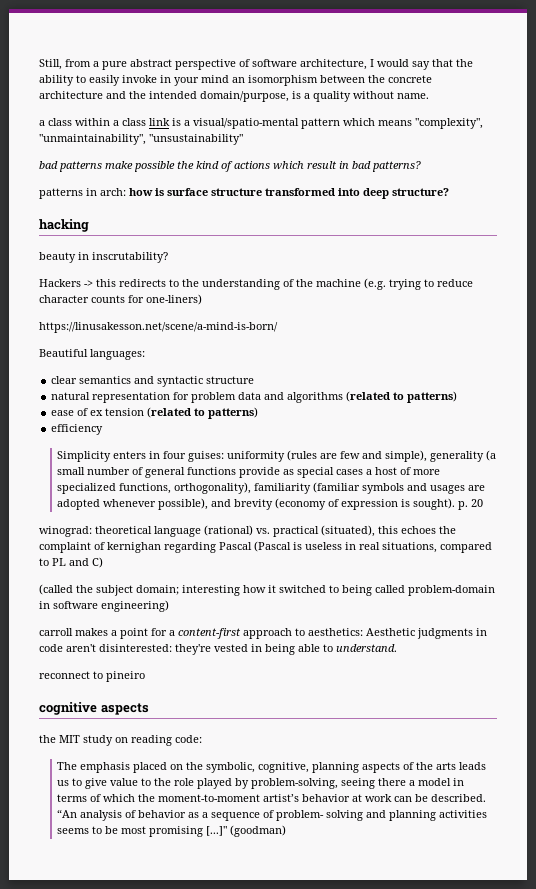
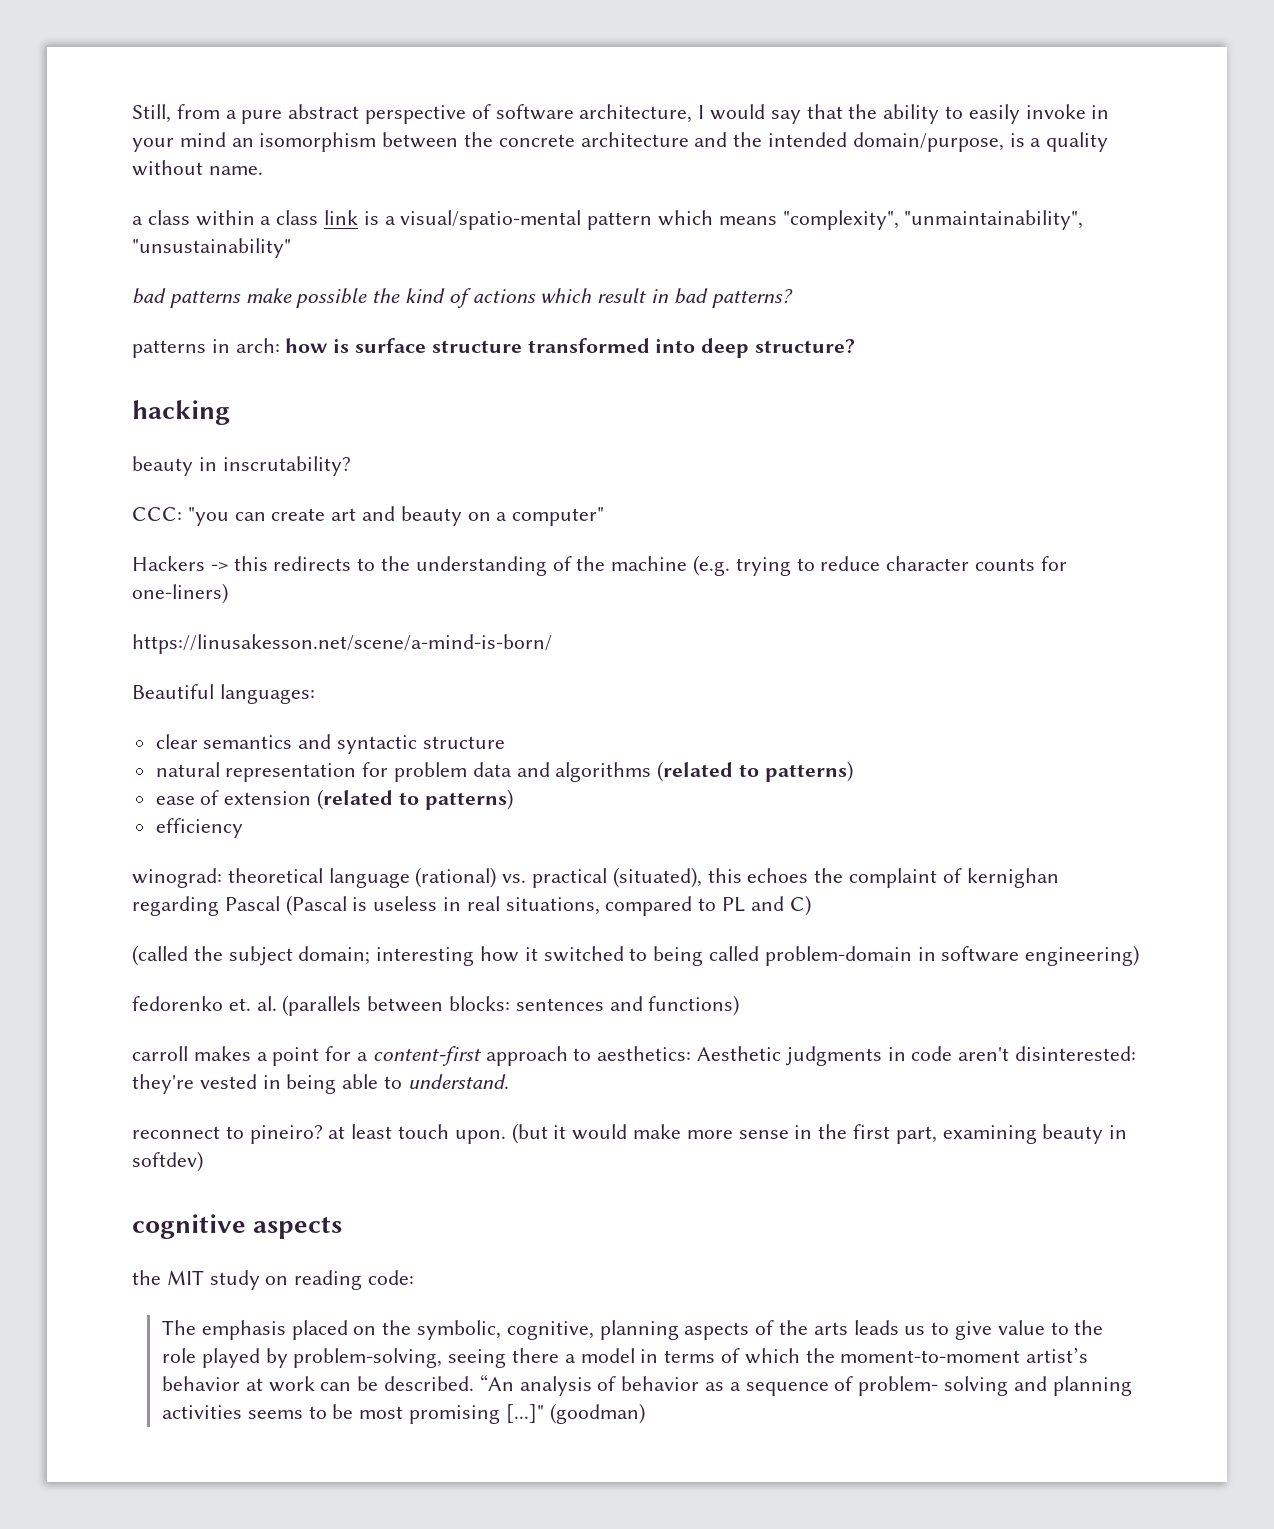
(168, 257) none -> [132,506,605,526] // CCC: "you can create art and beauty on a computer"
[90,408,145,416] ex tension -> [224,791,312,805] extension
[57,450,497,462] [57,467,441,478] [57,482,486,494] [57,498,484,510] // Simplicity enters in four guises: uniformity (rules are few and simple), generality (a small number of general functions provide as special cases a host of more specialized functions, orthogonality), familiarity (familiar symbols and usages are adopted whenever possible), and brevity (economy of expression is sought). p. 20 -> (243, 828) none
(169, 606) none -> [132,995,740,1016] // fedorenko et. al. (parallels between blocks: sentences and functions)
[106,671,145,682] pineiro -> [249,1123,1128,1144] [132,1151,203,1172] pineiro? at least touch upon. (but it would make more sense in the first part, examining beauty in softdev)

